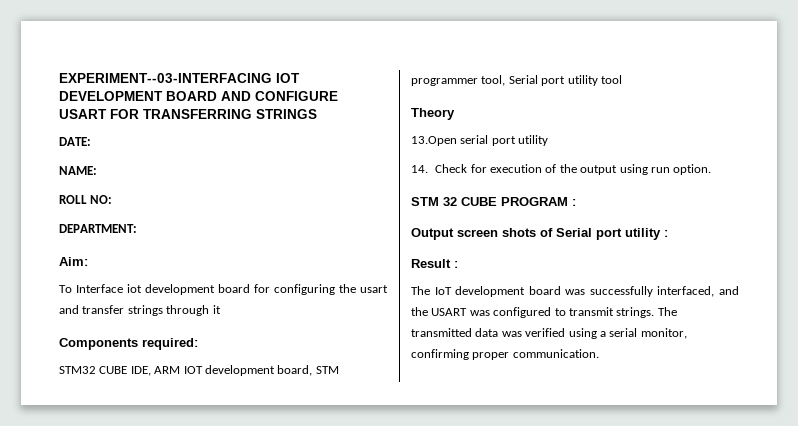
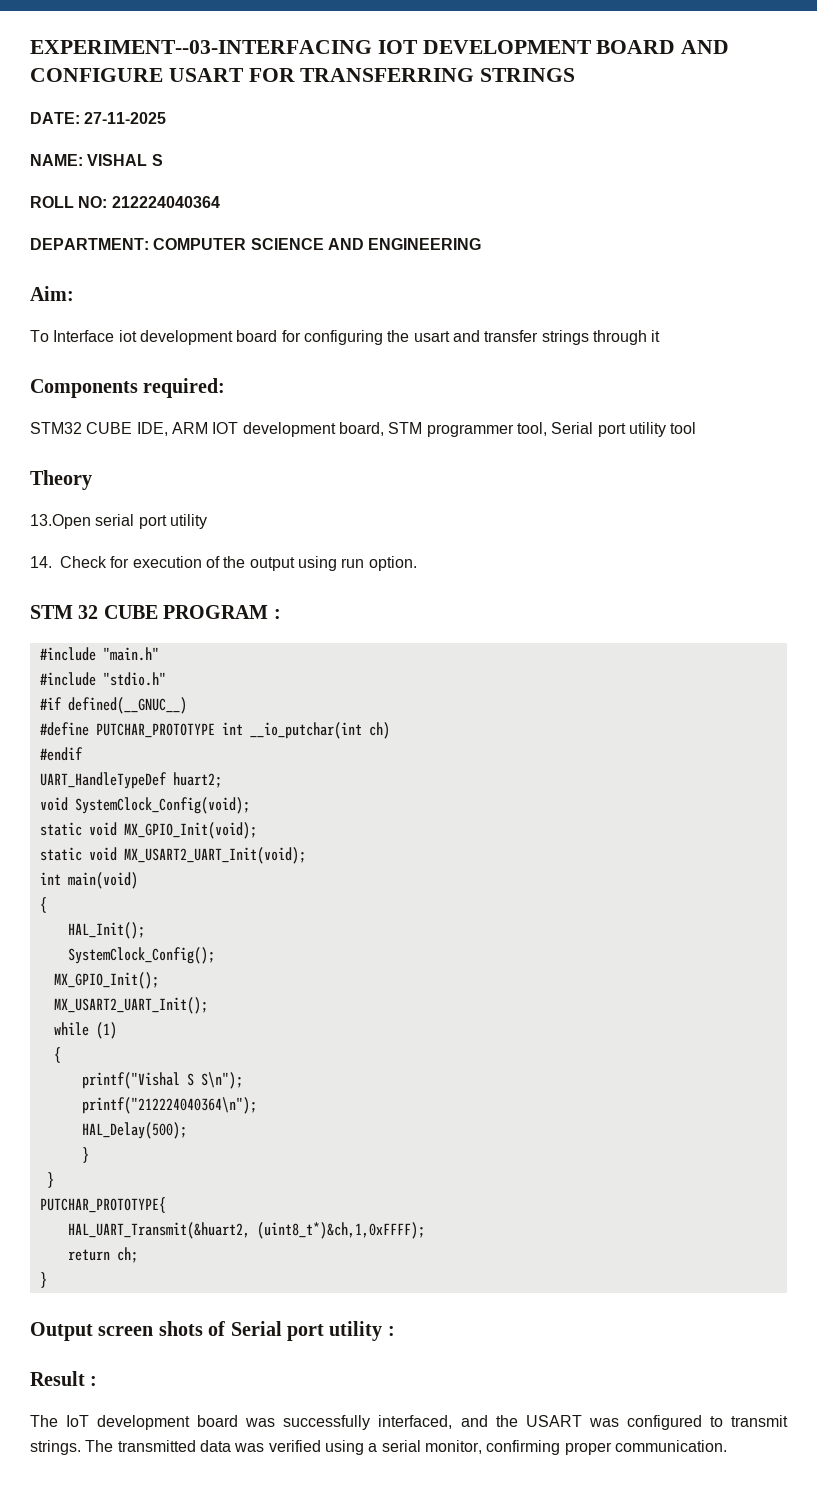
(91, 141) none -> [84,112,167,124] 27-11-2025
(97, 170) none -> [87,154,163,166] VISHAL S
(113, 199) none -> [111,196,220,208] 212224040364
(137, 228) none -> [153,238,482,250] COMPUTER SCIENCE AND ENGINEERING
(576, 202) none -> [39,647,159,661] [39,672,166,686] [39,697,187,714] [39,722,390,739] [39,747,83,761] [39,772,222,789] [39,797,250,814] [39,822,257,839] [39,847,306,864] [39,872,138,889] [39,897,47,913] [67,922,145,939] [67,947,215,964] [53,972,159,989] [53,997,208,1014] [53,1022,117,1039] [53,1047,61,1063] [81,1072,243,1089] [81,1097,257,1114] [81,1122,187,1139] [81,1147,89,1163] [46,1172,54,1188] [39,1197,166,1213] [67,1222,425,1239] [67,1247,138,1263] [39,1272,47,1288] // #include "main.h" // #include "stdio.h" // #if defined(__GNUC__) // #define PUTCHAR_PROTOTYPE int __io_putchar(int ch) // #endif // UART_HandleTypeDef huart2; // void SystemClock_Config(void); // static void MX_GPIO_Init(void); // static void MX_USART2_UART_Init(void); // int main(void) // { // HAL_Init(); // SystemClock_Config(); // MX_GPIO_Init(); // MX_USART2_UART_Init(); // while (1) // { // printf("Vishal S S\n"); // printf("212224040364\n"); // HAL_Delay(500); // } // } // PUTCHAR_PROTOTYPE{ // HAL_UART_Transmit(&huart2, (uint8_t*)&ch,1,0xFFFF); // return ch; // }

